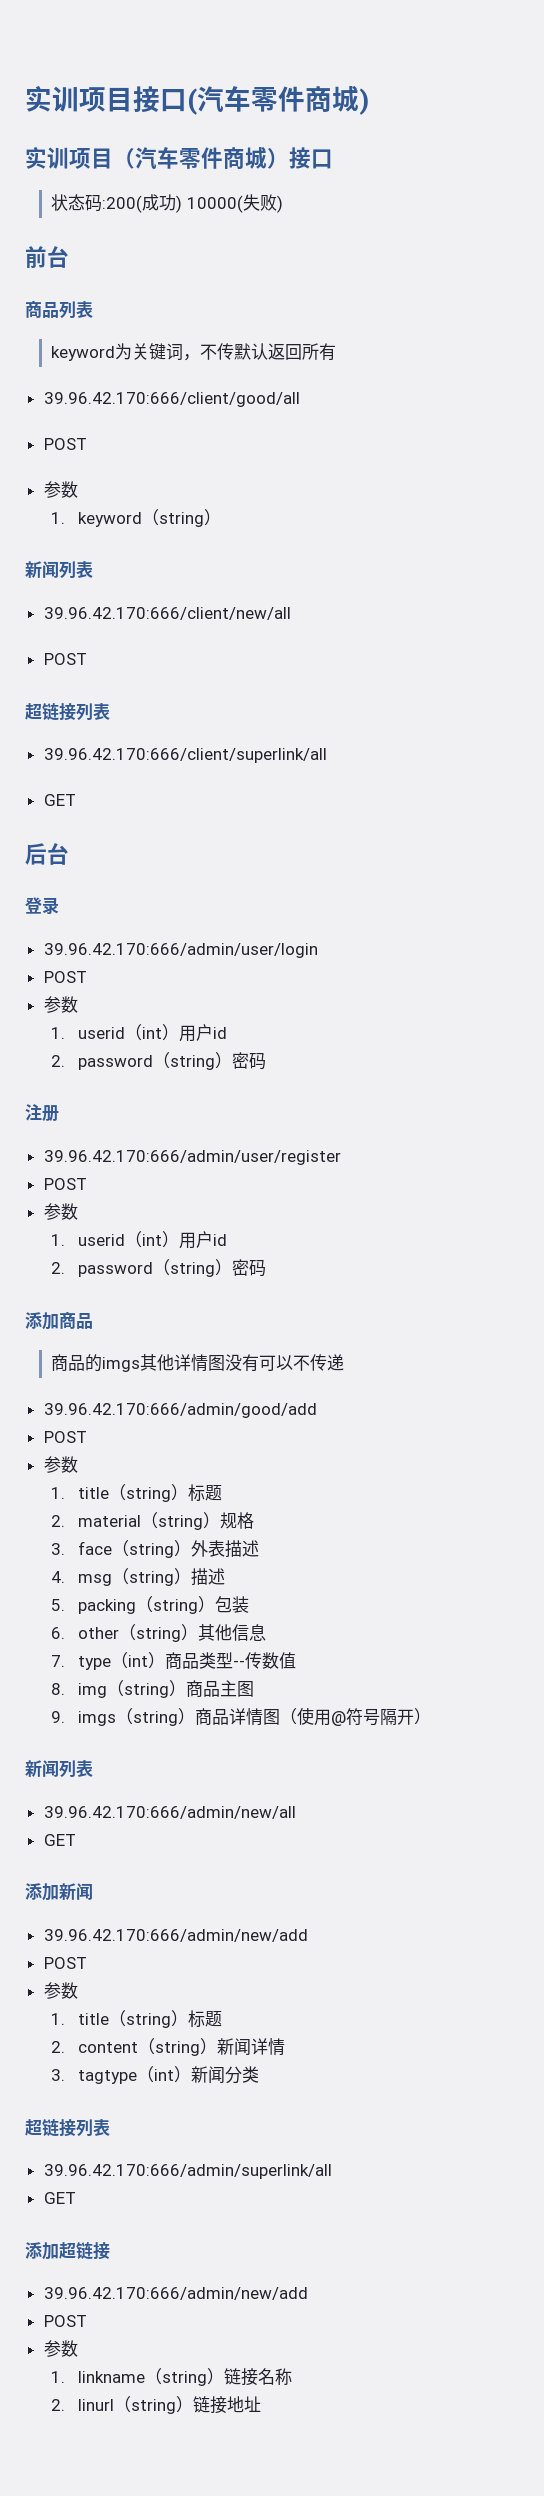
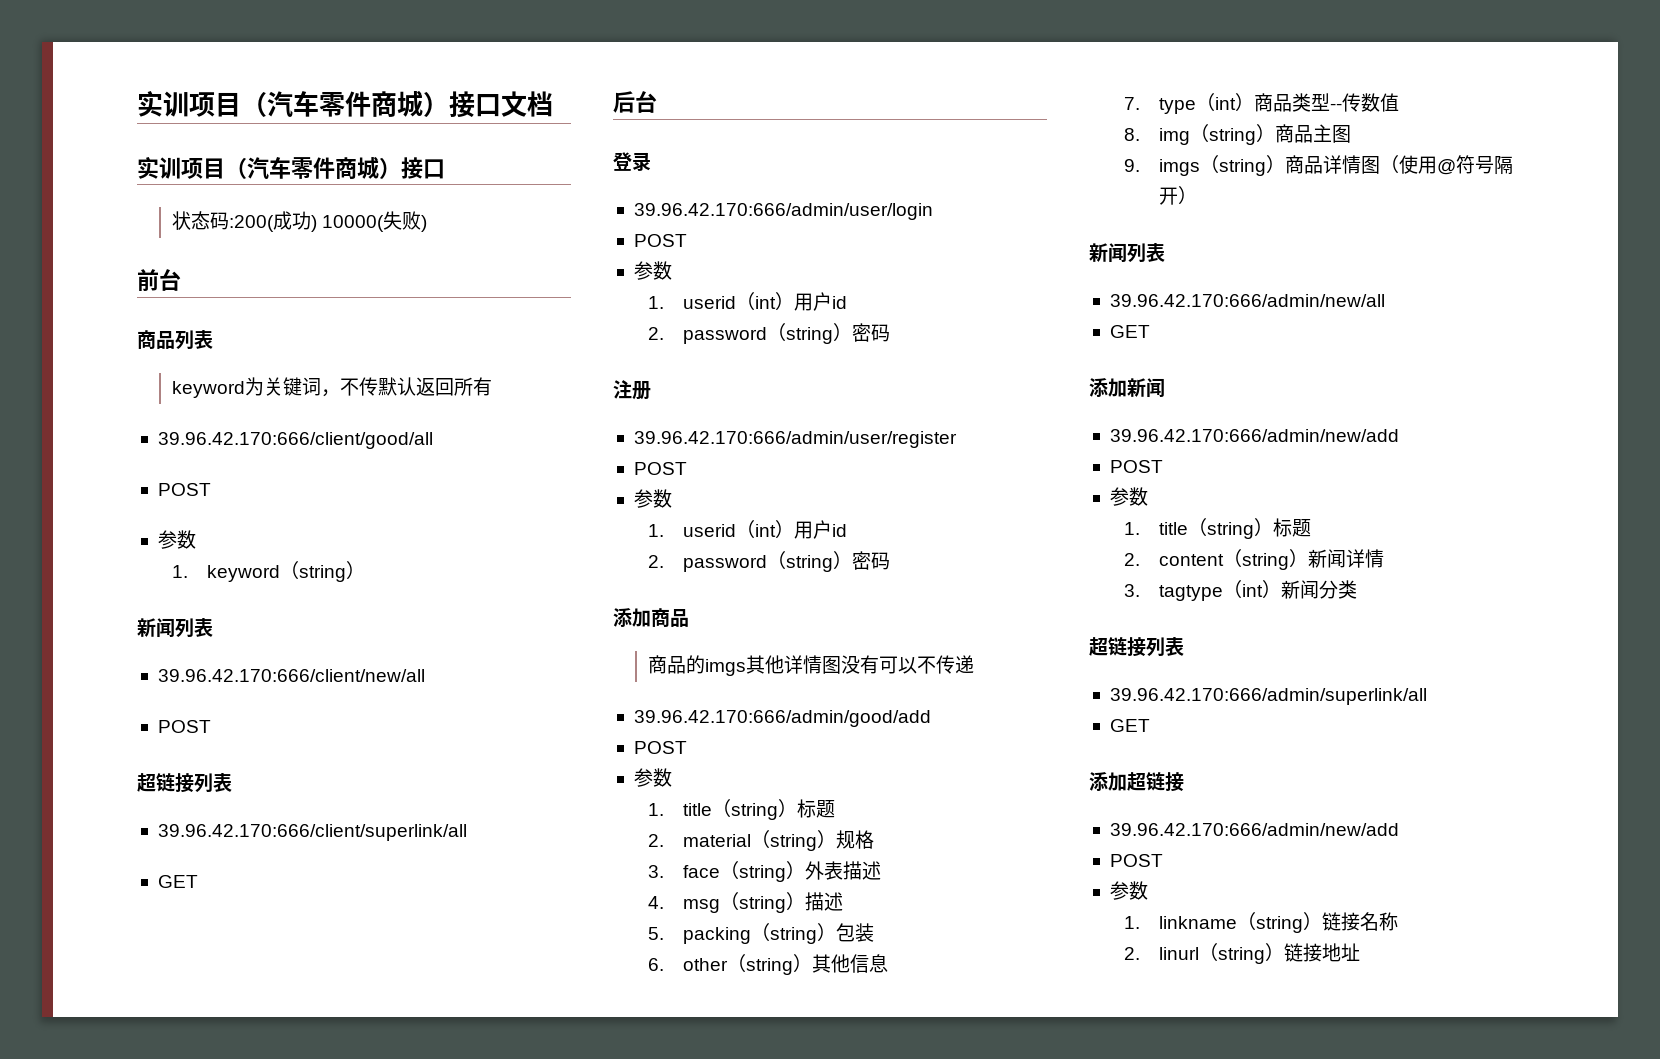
[25,85,369,115] 实训项目接口(汽车零件商城) -> [137,90,553,118] 实训项目（汽车零件商城）接口文档

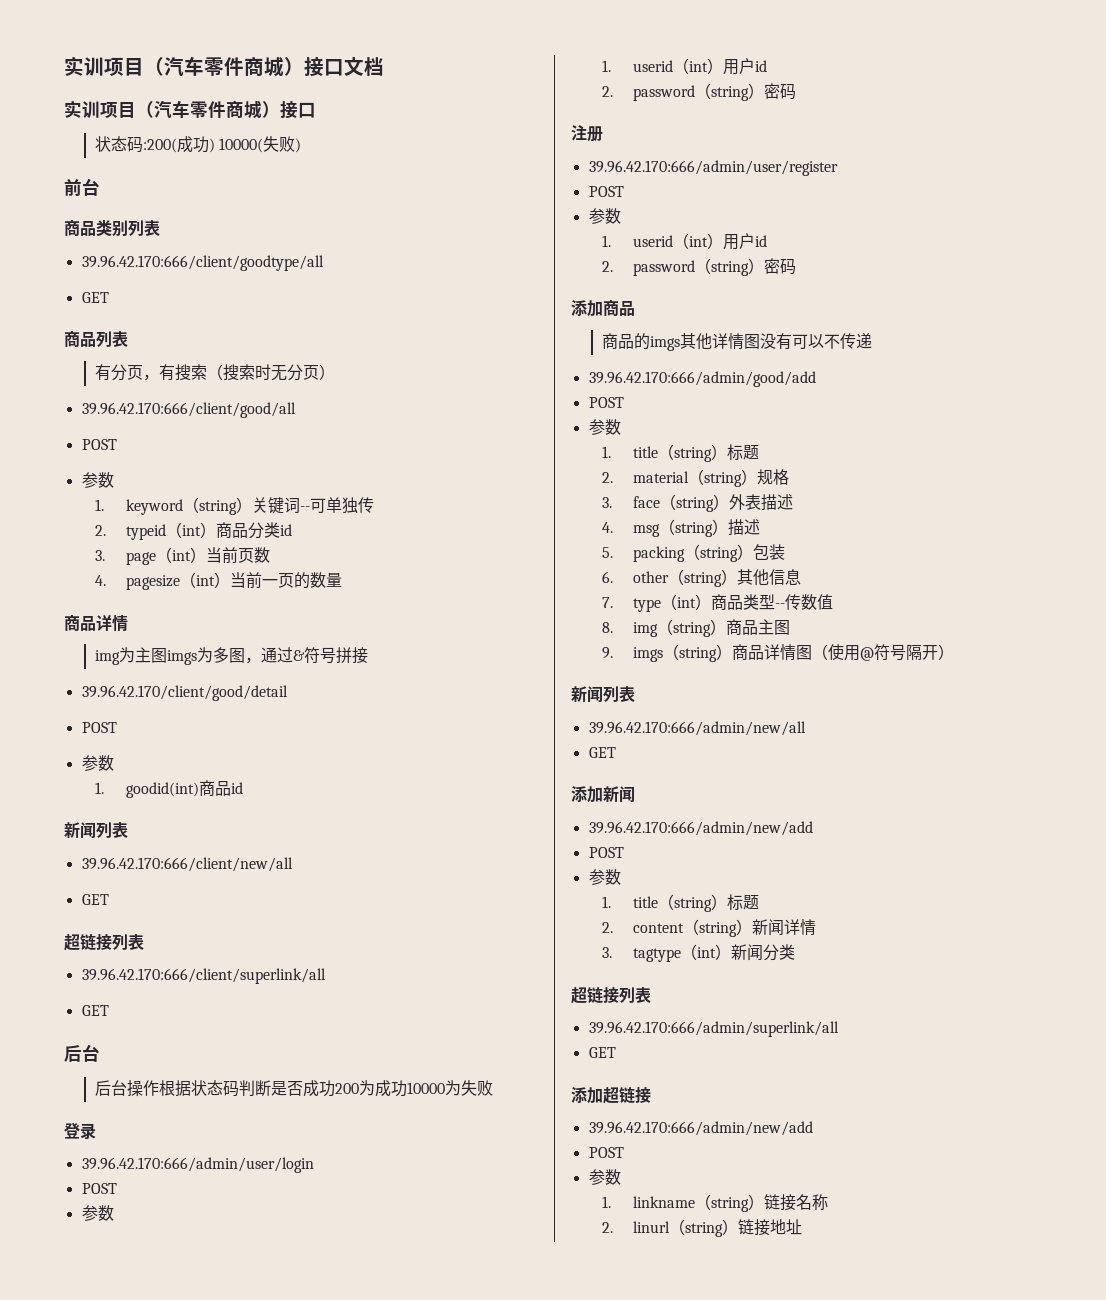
[175,330,213,350] [171,377,492,398] 列表 // keyword为关键词，不传默认返回所有 -> [96,220,160,237] [81,255,324,271] [81,292,109,303] [64,331,128,347] [94,364,335,381] 类别列表 // 39.96.42.170:666/client/goodtype/all // GET // 商品列表 // 有分页，有搜索（搜索时无分页）
(365, 570) none -> [251,497,374,514] [94,522,292,540] [94,547,270,565] [94,572,342,590] [64,614,128,632] [94,647,368,665] [81,685,288,701] [81,722,117,733] [81,755,114,771] [94,780,243,798] 关键词--可单独传 // 2. typeid（int）商品分类id // 3. page（int）当前页数 // 4. pagesize（int）当前一页的数量 // 商品详情 // img为主图imgs为多图，通过&符号拼接 // 39.96.42.170/client/good/detail // POST // 参数 // 1. goodid(int)商品id
[157,720,211,733] POST -> [81,894,109,905] GET
(657, 102) none -> [94,1080,493,1097] // 后台操作根据状态码判断是否成功200为成功10000为失败

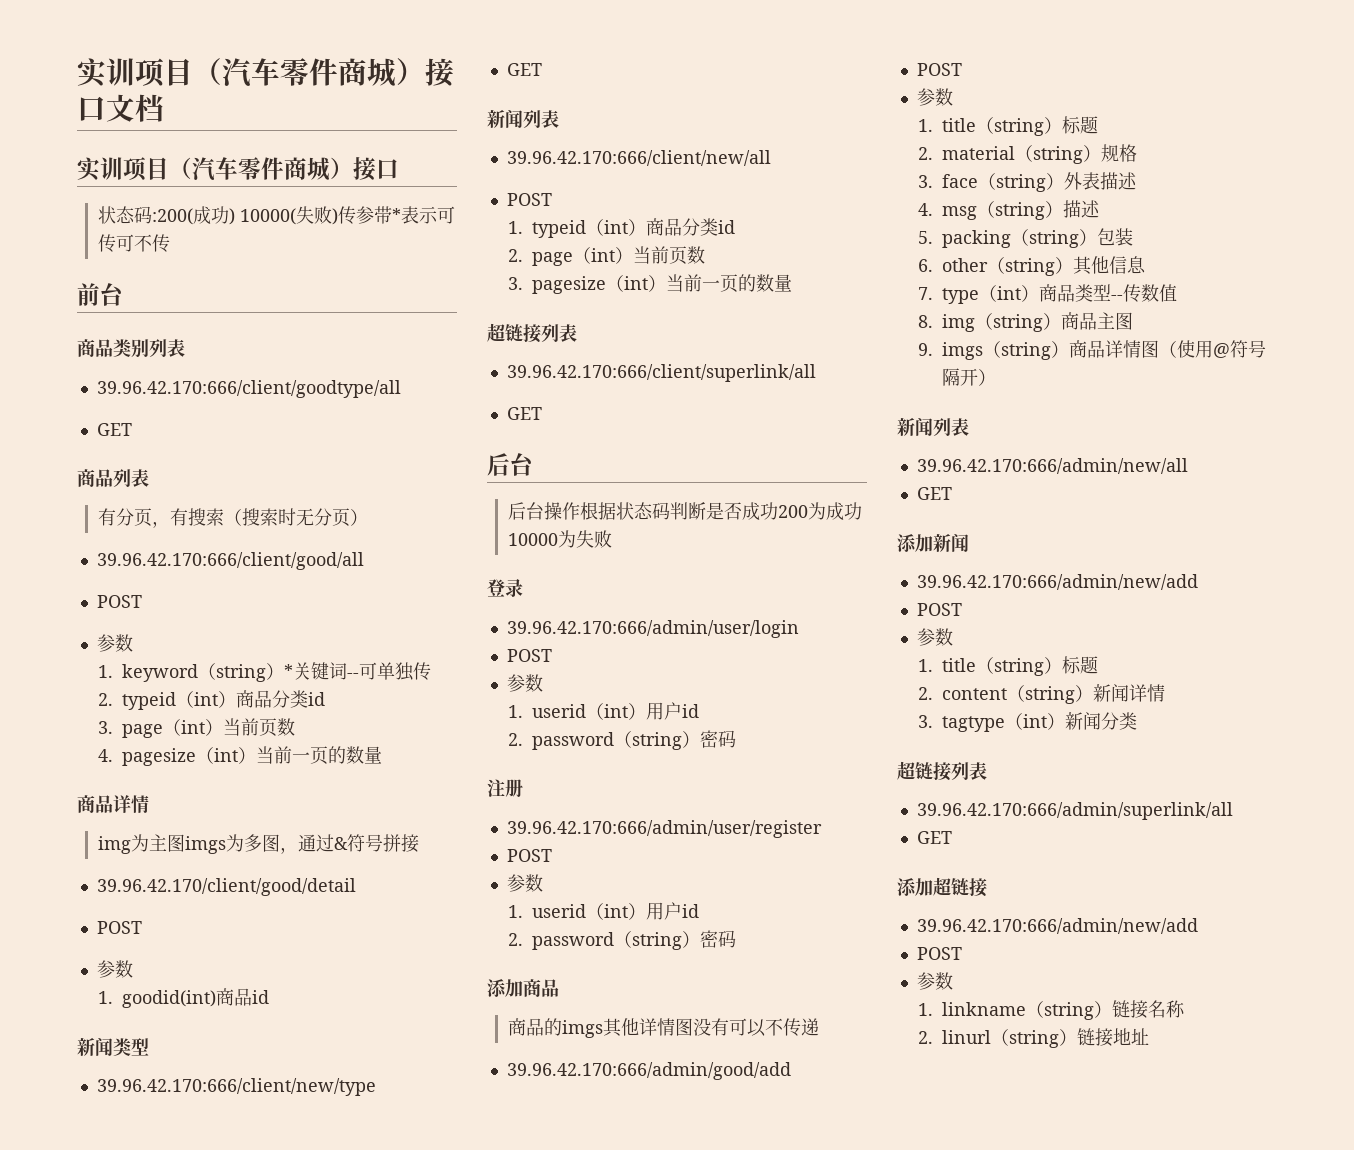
(302, 145) none -> [337,206,455,225] [97,234,170,253] 传参带*表示可传可不传
(252, 505) none -> [283,664,293,678] *
(243, 788) none -> [77,1037,149,1056] [96,1078,376,1096] [506,63,542,76] // 新闻类型 // 39.96.42.170:666/client/new/type // GET
[81,894,109,905] GET -> [506,193,552,206] [507,218,735,238] [507,246,705,266] [507,274,792,294] POST // 1. typeid（int）商品分类id // 2. page（int）当前页数 // 3. pagesize（int）当前一页的数量

